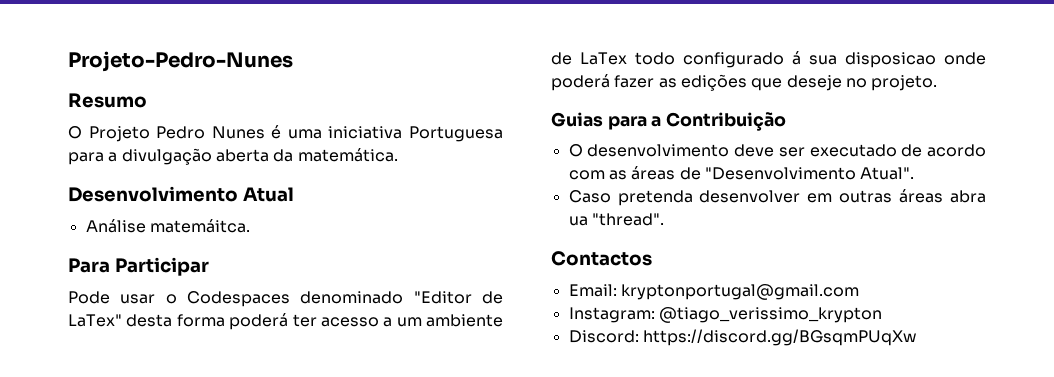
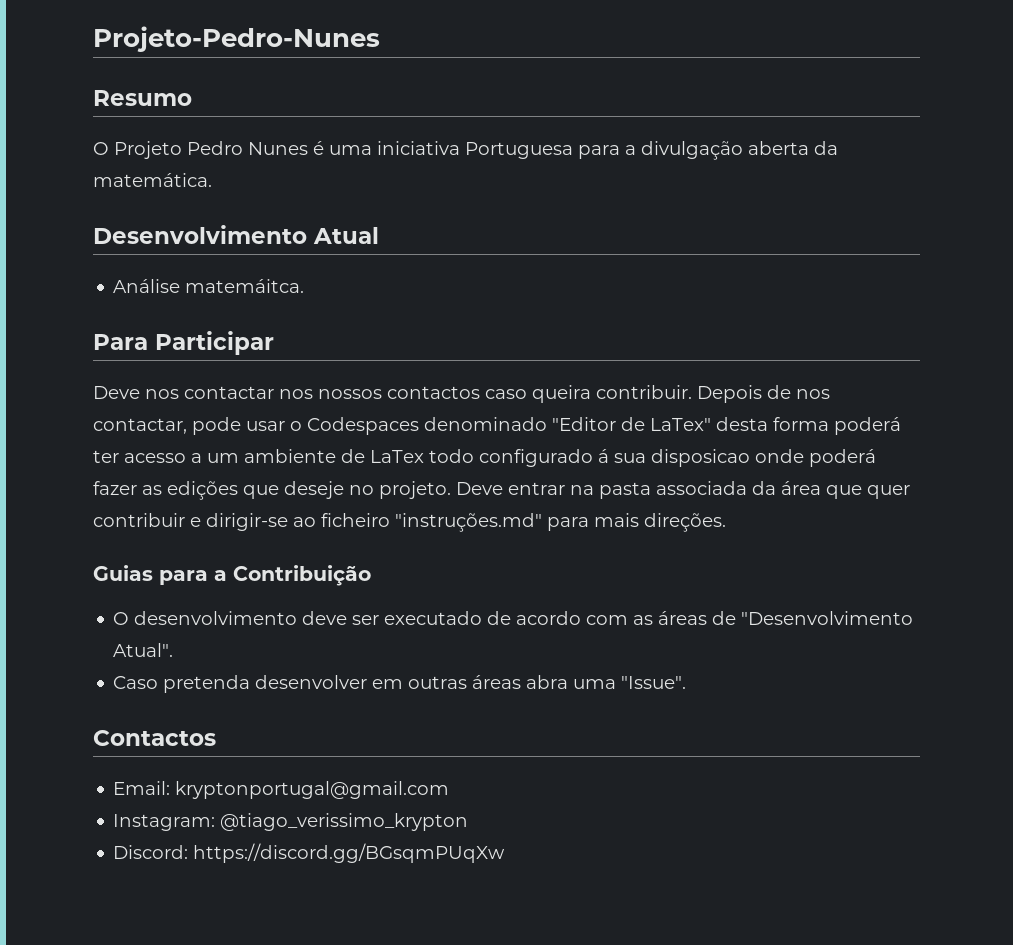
[68,291,110,304] Pode -> [93,385,830,403] [93,417,241,435] Deve nos contactar nos nossos contactos caso queira contribuir. Depois de nos contactar, pode
(938, 83) none -> [456,481,910,499] [93,513,726,532] Deve entrar na pasta associada da área que quer contribuir e dirigir-se ao ficheiro "instruções.md" para mais direções.
[568,213,664,226] ua "thread". -> [573,676,687,689] uma "Issue".

